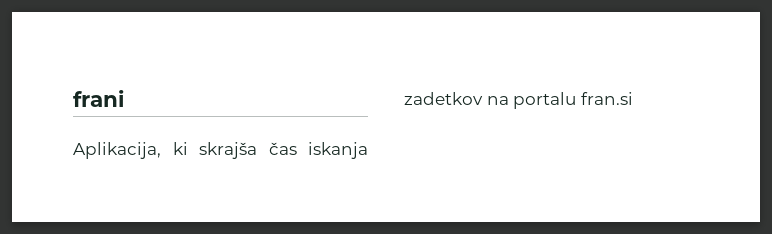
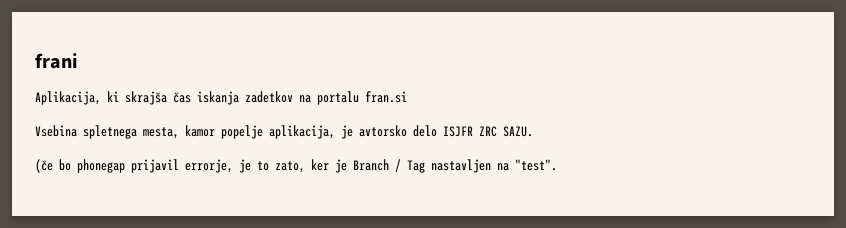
(633, 98) none -> [35,125,533,139] [35,159,557,173] // Vsebina spletnega mesta, kamor popelje aplikacija, je avtorsko delo ISJFR ZRC SAZU. // (če bo phonegap prijavil errorje, je to zato, ker je Branch / Tag nastavljen na "test".

